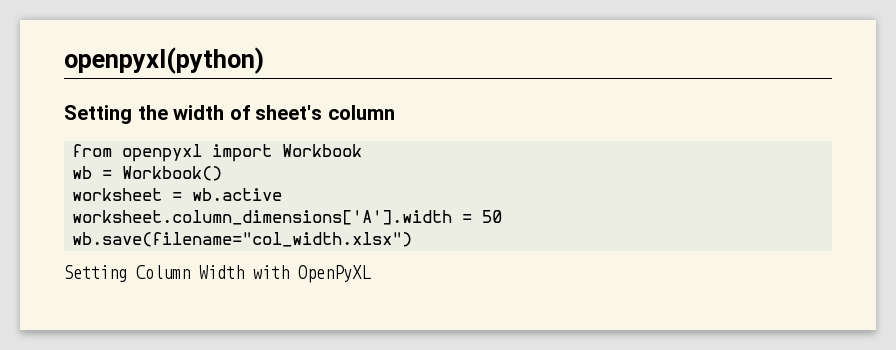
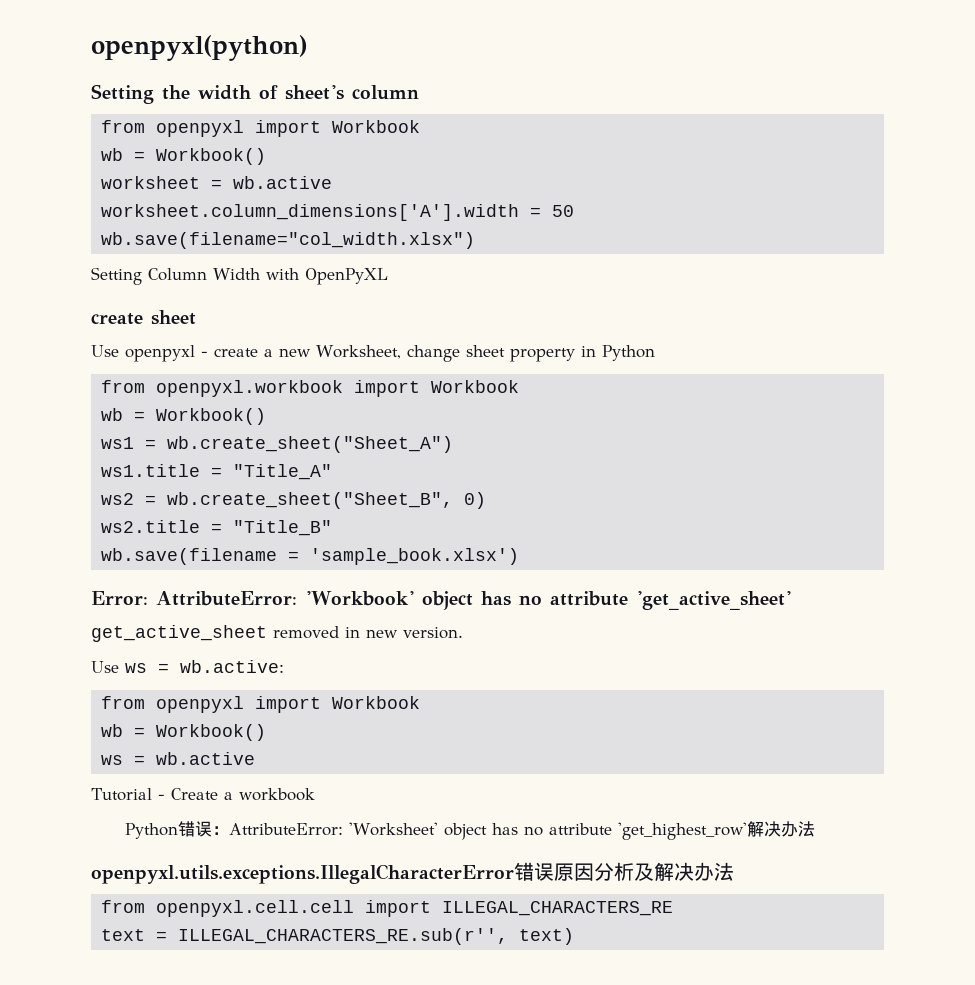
(371, 274) none -> [91,310,196,325] [91,345,655,362] [101,380,520,397] [101,408,267,425] [101,436,454,453] [101,464,333,480] [101,492,487,509] [101,520,333,536] [101,548,520,565] [91,591,791,610] [91,625,463,642] [91,660,284,673] [101,696,421,713] [101,724,267,741] [101,752,256,765] [91,788,315,801] [124,821,815,840] [91,862,734,884] [101,900,674,917] [101,928,575,945] // create sheet // Use openpyxl - create a new Worksheet, change sheet property in Python // from openpyxl.workbook import Workbook // wb = Workbook() // ws1 = wb.create_sheet("Sheet_A") // ws1.title = "Title_A" // ws2 = wb.create_sheet("Sheet_B", 0) // ws2.title = "Title_B" // wb.save(filename = 'sample_book.xlsx') // Error: AttributeError: 'Workbook' object has no attribute 'get_active_sheet' // get_active_sheet removed in new version. // Use ws = wb.active: // from openpyxl import Workbook // wb = Workbook() // ws = wb.active // Tutorial - Create a workbook // Python错误：AttributeError: 'Worksheet' object has no attribute 'get_highest_row'解决办法 // openpyxl.utils.exceptions.IllegalCharacterError错误原因分析及解决办法 // from openpyxl.cell.cell import ILLEGAL_CHARACTERS_RE // text = ILLEGAL_CHARACTERS_RE.sub(r'', text)

